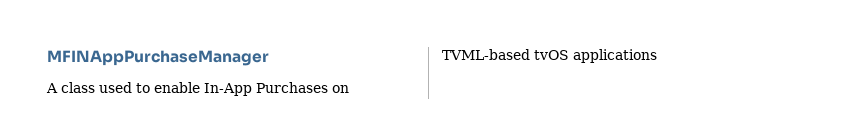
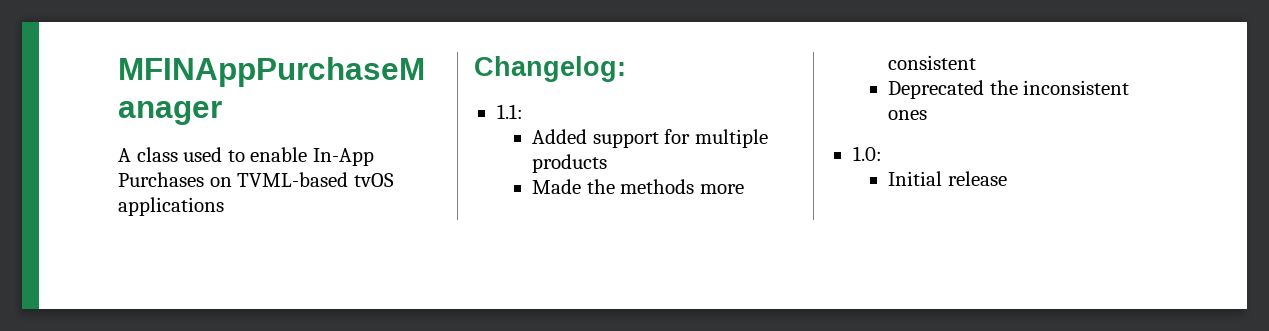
(657, 56) none -> [474,56,626,82] [496,104,523,119] [532,129,768,148] [532,154,608,173] [532,179,744,194] [888,55,977,70] [888,80,1130,99] [888,110,928,120] [852,146,882,161] [888,171,1007,186] // Changelog: // 1.1: // Added support for multiple products // Made the methods more consistent // Deprecated the inconsistent ones // 1.0: // Initial release

